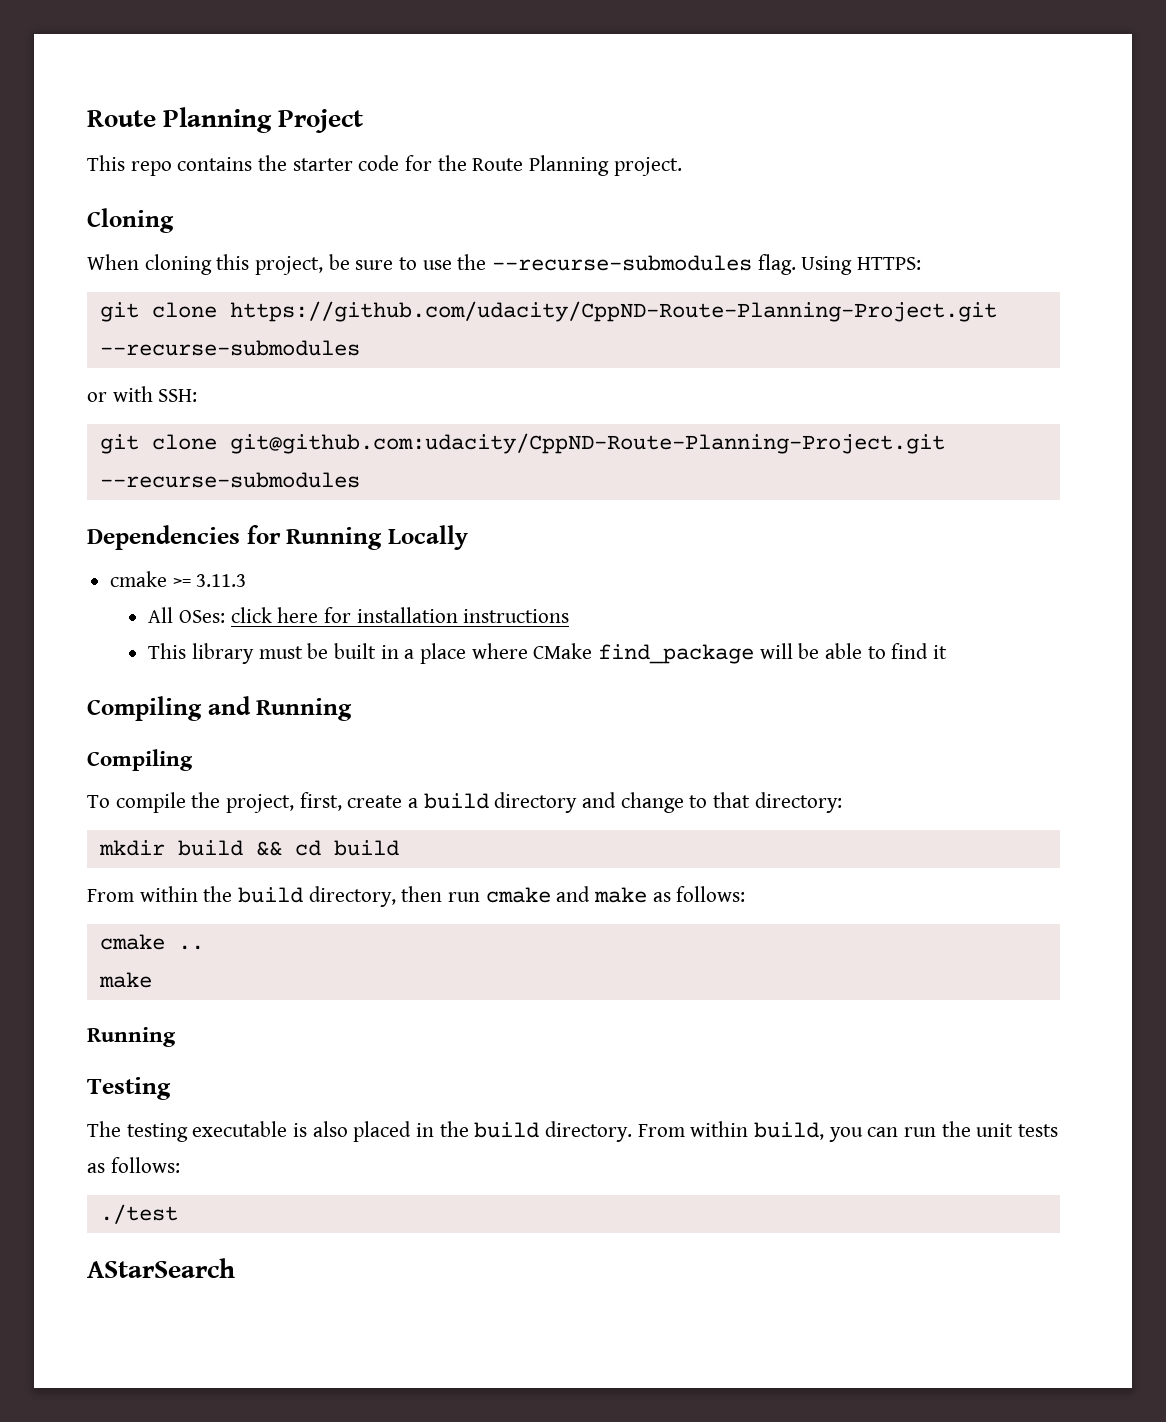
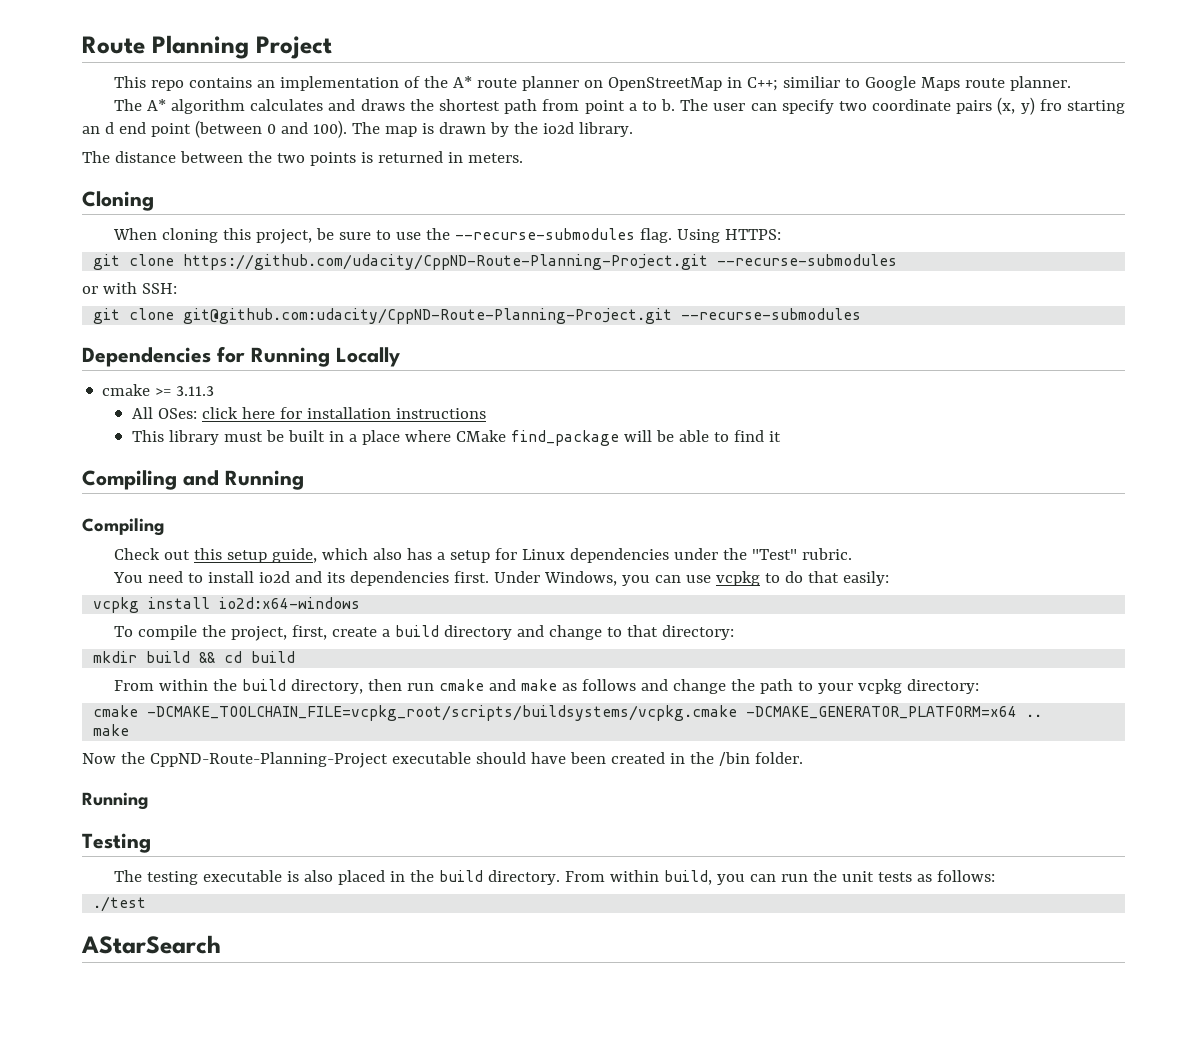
[258,155,682,176] the starter code for the Route Planning project. -> [256,76,1071,91] [113,97,1126,115] [82,120,633,138] [82,151,523,166] an implementation of the A* route planner on OpenStreetMap in C++; similiar to Google Maps route planner. // The A* algorithm calculates and draws the shortest path from point a to b. The user can specify two coordinate pairs (x, y) fro starting an d end point (between 0 and 100). The map is drawn by the io2d library. // The distance between the two points is returned in meters.
(193, 760) none -> [113,548,852,563] [112,571,889,586] [93,597,361,613] // Check out this setup guide, which also has a setup for Linux dependencies under the "Test" rubric. // You need to install io2d and its dependencies first. Under Windows, you can use vcpkg to do that easily: // vcpkg install io2d:x64-windows
[676,886,746,902] [99,934,165,950] follows: // cmake -> [581,679,979,694] [93,705,1018,721] follows and change the path to your vcpkg directory: // cmake -DCMAKE_TOOLCHAIN_FILE=vcpkg_root/scripts/buildsystems/vcpkg.cmake -DCMAKE_GENERATOR_PLATFORM=x64
(152, 980) none -> [82,752,803,768] // Now the CppND-Route-Planning-Project executable should have been created in the /bin folder.

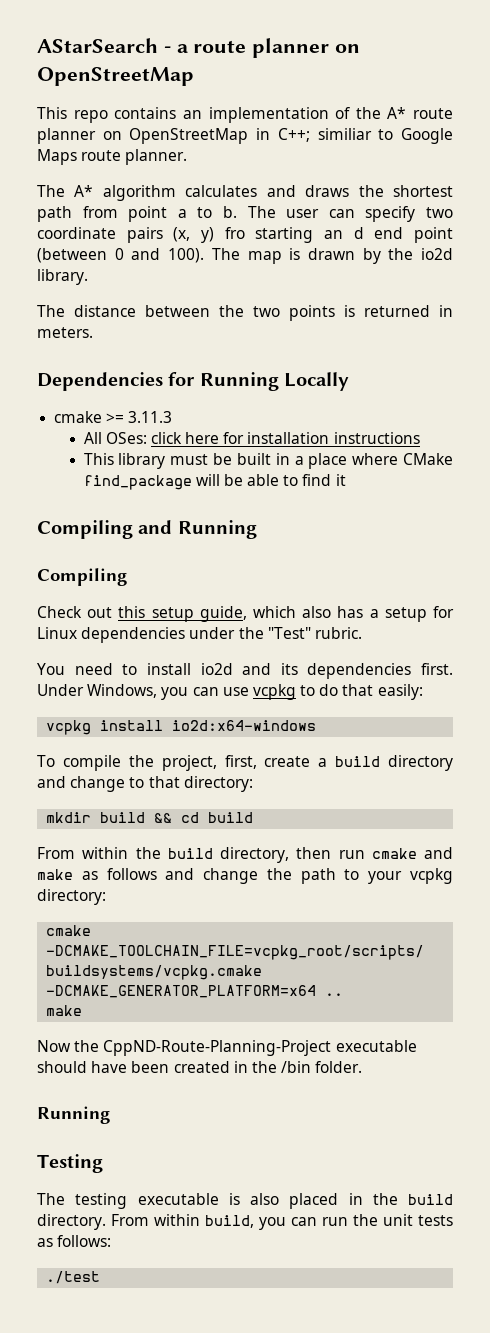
[82,35,332,59] Route Planning Project -> [37,38,361,58] [37,67,194,86] AStarSearch - a route planner on OpenStreetMap
[82,191,154,211] [112,228,781,244] [93,254,898,270] [82,282,177,294] [93,308,862,324] // Cloning // When cloning this project, be sure to use the --recurse-submodules flag. Using HTTPS: // git clone https://github.com/udacity/CppND-Route-Planning-Project.git --recurse-submodules // or with SSH: // git clone git@github.com:udacity/CppND-Route-Planning-Project.git --recurse-submodules -> (93, 332) none
[81,935,221,954] // AStarSearch -> (101, 1277) none

